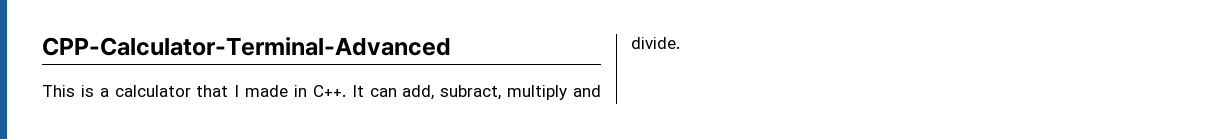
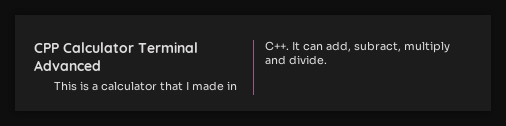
[42,37,451,56] CPP-Calculator-Terminal-Advanced -> [34,42,198,53] [34,60,101,71] CPP Calculator Terminal Advanced

